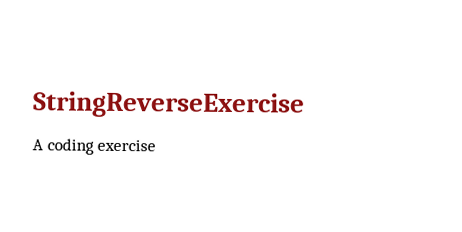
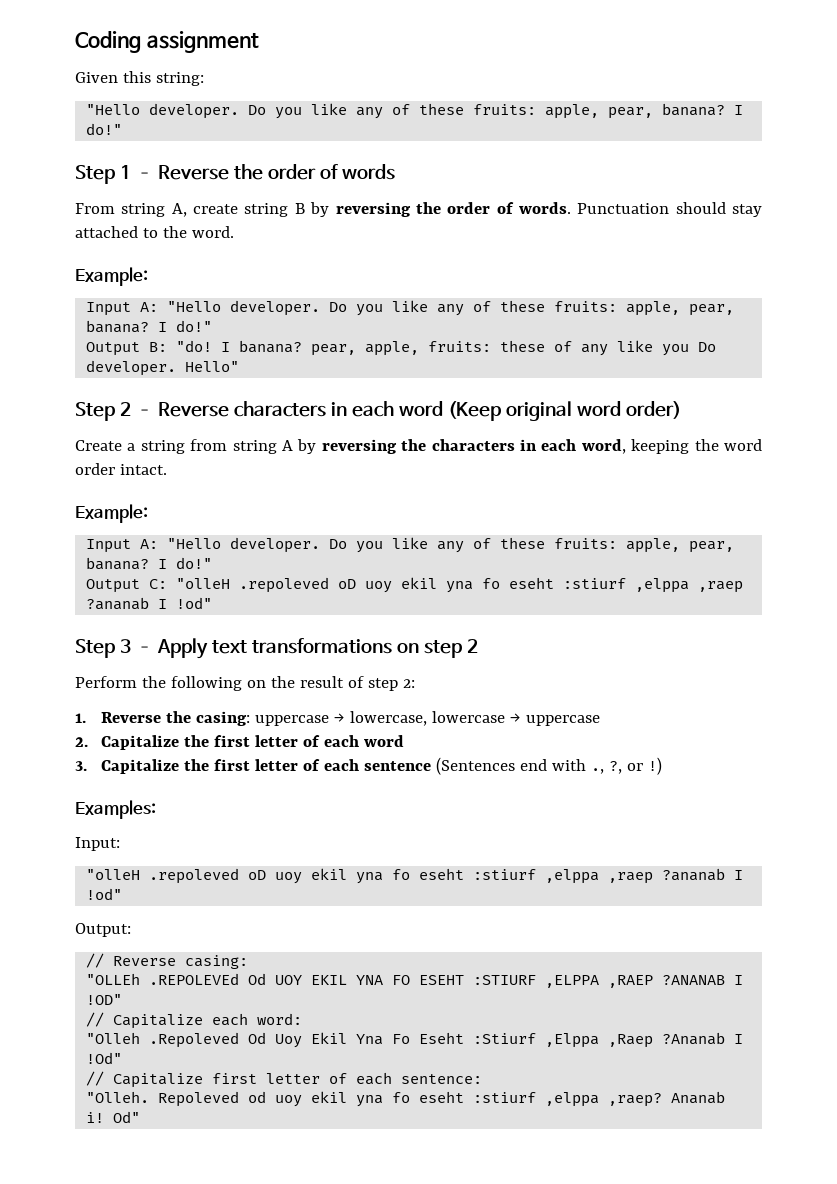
[32,91,305,119] [32,138,157,155] StringReverseExercise // A coding exercise -> [75,31,259,53] [75,71,204,86] [86,103,744,119] [86,123,123,135] [75,164,395,184] [75,202,763,217] [75,226,234,238] [75,267,148,286] [86,300,735,316] [86,320,213,333] [86,340,717,356] [86,360,240,376] [75,401,681,421] [75,439,762,454] [75,463,167,475] [75,504,148,523] [86,537,735,553] [86,557,213,570] [86,577,744,593] [86,597,213,610] [75,638,478,659] [75,676,415,691] [75,711,600,726] [75,735,404,750] [75,757,662,775] [75,800,156,819] [75,837,120,851] [86,868,744,884] [86,888,123,900] [75,923,131,937] [86,953,249,969] [86,973,744,988] [86,994,123,1005] [86,1012,303,1029] [86,1032,744,1048] [86,1052,123,1064] [86,1071,483,1088] [86,1091,726,1107] [86,1111,141,1123] Coding assignment // Given this string: // "Hello developer. Do you like any of these fruits: apple, pear, banana? I do!" // Step 1 – Reverse the order of words // From string A, create string B by reversing the order of words. Punctuation should stay attached to the word. // Example: // Input A: "Hello developer. Do you like any of these fruits: apple, pear, banana? I do!" // Output B: "do! I banana? pear, apple, fruits: these of any like you Do developer. Hello" // Step 2 – Reverse characters in each word (Keep original word order) // Create a string from string A by reversing the characters in each word, keeping the word order intact. // Example: // Input A: "Hello developer. Do you like any of these fruits: apple, pear, banana? I do!" // Output C: "olleH .repoleved oD uoy ekil yna fo eseht :stiurf ,elppa ,raep ?ananab I !od" // Step 3 – Apply text transformations on step 2 // Perform the following on the result of step 2: // 1. Reverse the casing: uppercase → lowercase, lowercase → uppercase // 2. Capitalize the first letter of each word // 3. Capitalize the first letter of each sentence (Sentences end with ., ?, or !) // Examples: // Input: // "olleH .repoleved oD uoy ekil yna fo eseht :stiurf ,elppa ,raep ?ananab I !od" // Output: // // Reverse casing: // "OLLEh .REPOLEVEd Od UOY EKIL YNA FO ESEHT :STIURF ,ELPPA ,RAEP ?ANANAB I !OD" // // Capitalize each word: // "Olleh .Repoleved Od Uoy Ekil Yna Fo Eseht :Stiurf ,Elppa ,Raep ?Ananab I !Od" // // Capitalize first letter of each sentence: // "Olleh. Repoleved od uoy ekil yna fo eseht :stiurf ,elppa ,raep? Ananab i! Od"

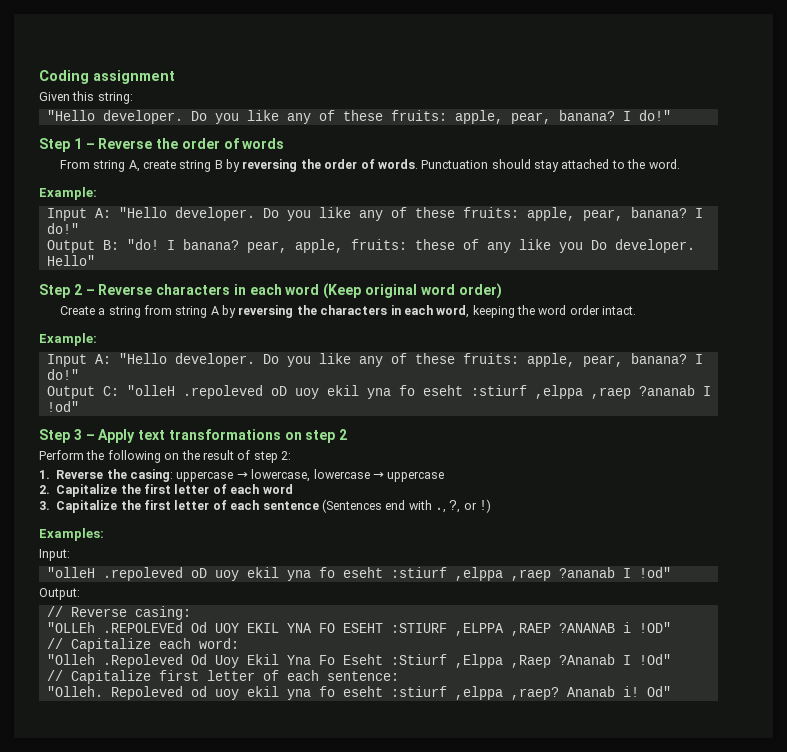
[734,975,744,985] I -> [622,622,631,633] i

